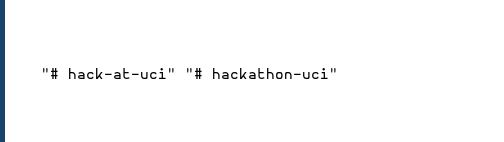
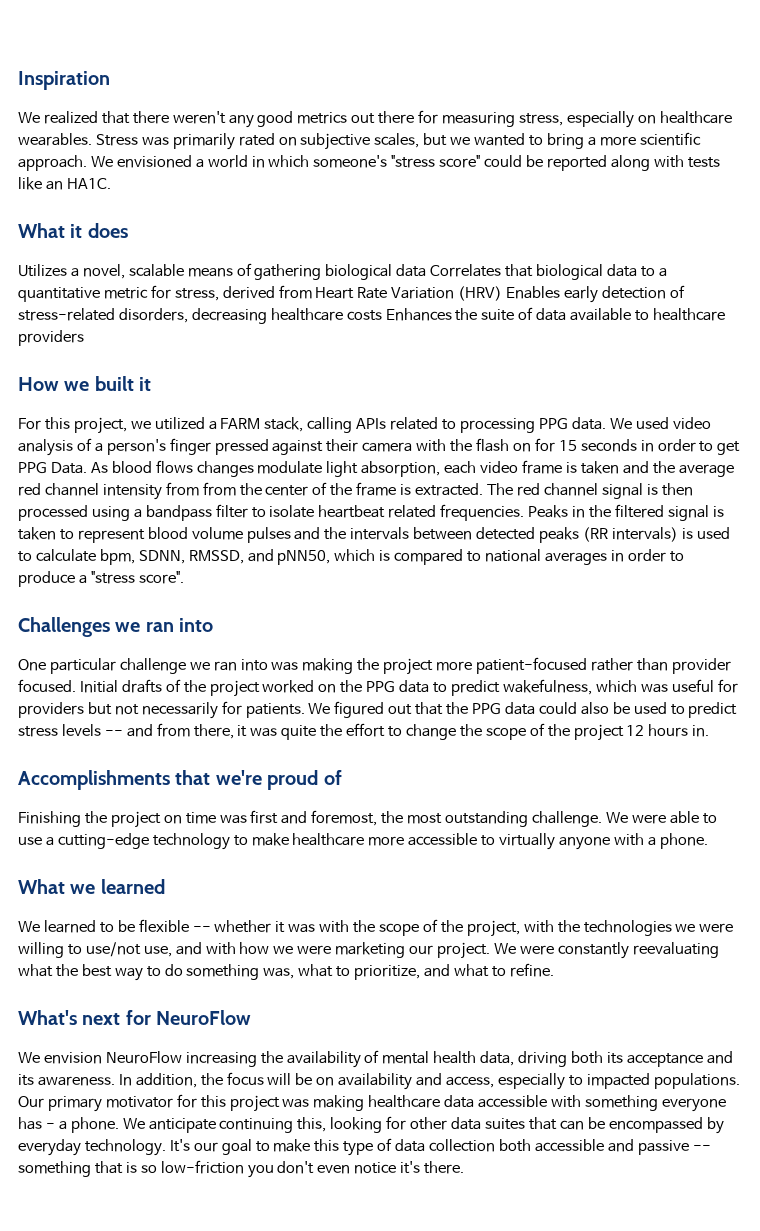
[41,68,338,79] "# hack-at-uci" "# hackathon-uci" -> [18,71,110,90] [18,110,732,128] [18,132,701,150] [18,155,720,171] [18,177,111,190] [18,223,128,238] [18,263,667,280] [18,285,685,303] [18,307,725,324] [18,330,84,346] [18,376,152,391] [18,417,711,434] [18,438,741,456] [18,460,734,477] [18,482,693,500] [18,504,724,521] [18,527,730,543] [18,549,684,565] [18,571,184,587] [18,617,214,637] [18,657,731,675] [18,679,738,697] [18,701,738,719] [18,723,710,741] [18,770,342,790] [18,810,717,828] [18,833,708,850] [18,879,165,894] [18,919,734,937] [18,942,719,959] [18,963,554,981] [18,1010,252,1025] [18,1050,733,1068] [18,1072,740,1090] [18,1094,726,1112] [18,1116,724,1134] [18,1138,711,1156] [18,1160,465,1178] Inspiration // We realized that there weren't any good metrics out there for measuring stress, especially on healthcare wearables. Stress was primarily rated on subjective scales, but we wanted to bring a more scientific approach. We envisioned a world in which someone's "stress score" could be reported along with tests like an HA1C. // What it does // Utilizes a novel, scalable means of gathering biological data Correlates that biological data to a quantitative metric for stress, derived from Heart Rate Variation (HRV) Enables early detection of stress-related disorders, decreasing healthcare costs Enhances the suite of data available to healthcare providers // How we built it // For this project, we utilized a FARM stack, calling APIs related to processing PPG data. We used video analysis of a person's finger pressed against their camera with the flash on for 15 seconds in order to get PPG Data. As blood flows changes modulate light absorption, each video frame is taken and the average red channel intensity from from the center of the frame is extracted. The red channel signal is then processed using a bandpass filter to isolate heartbeat related frequencies. Peaks in the filtered signal is taken to represent blood volume pulses and the intervals between detected peaks (RR intervals) is used to calculate bpm, SDNN, RMSSD, and pNN50, which is compared to national averages in order to produce a "stress score". // Challenges we ran into // One particular challenge we ran into was making the project more patient-focused rather than provider focused. Initial drafts of the project worked on the PPG data to predict wakefulness, which was useful for providers but not necessarily for patients. We figured out that the PPG data could also be used to predict stress levels -- and from there, it was quite the effort to change the scope of the project 12 hours in. // Accomplishments that we're proud of // Finishing the project on time was first and foremost, the most outstanding challenge. We were able to use a cutting-edge technology to make healthcare more accessible to virtually anyone with a phone. // What we learned // We learned to be flexible -- whether it was with the scope of the project, with the technologies we were willing to use/not use, and with how we were marketing our project. We were constantly reevaluating what the best way to do something was, what to prioritize, and what to refine. // What's next for NeuroFlow // We envision NeuroFlow increasing the availability of mental health data, driving both its acceptance and its awareness. In addition, the focus will be on availability and access, especially to impacted populations. Our primary motivator for this project was making healthcare data accessible with something everyone has - a phone. We anticipate continuing this, looking for other data suites that can be encompassed by everyday technology. It's our goal to make this type of data collection both accessible and passive -- something that is so low-friction you don't even notice it's there.

